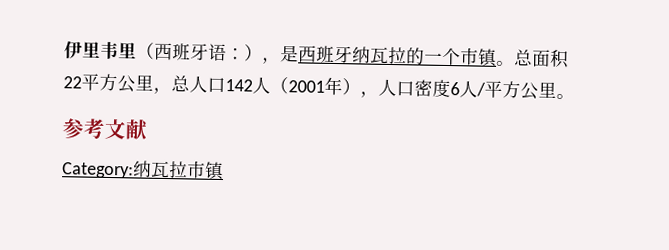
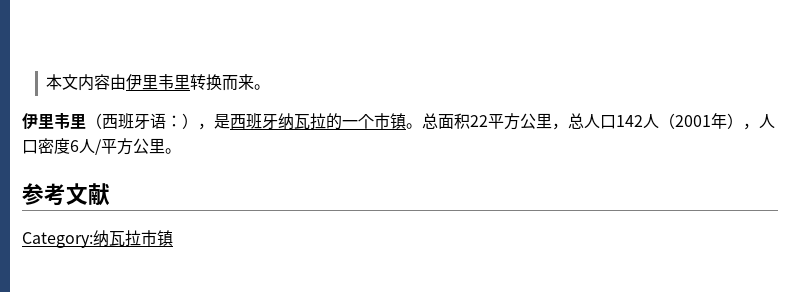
(64, 50) none -> [46,74,271,91] 本文内容由伊里韦里转换而来。 //

